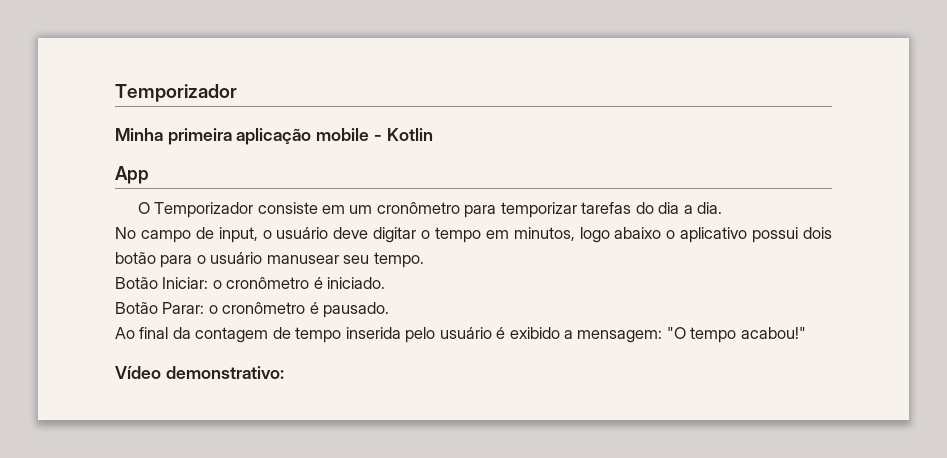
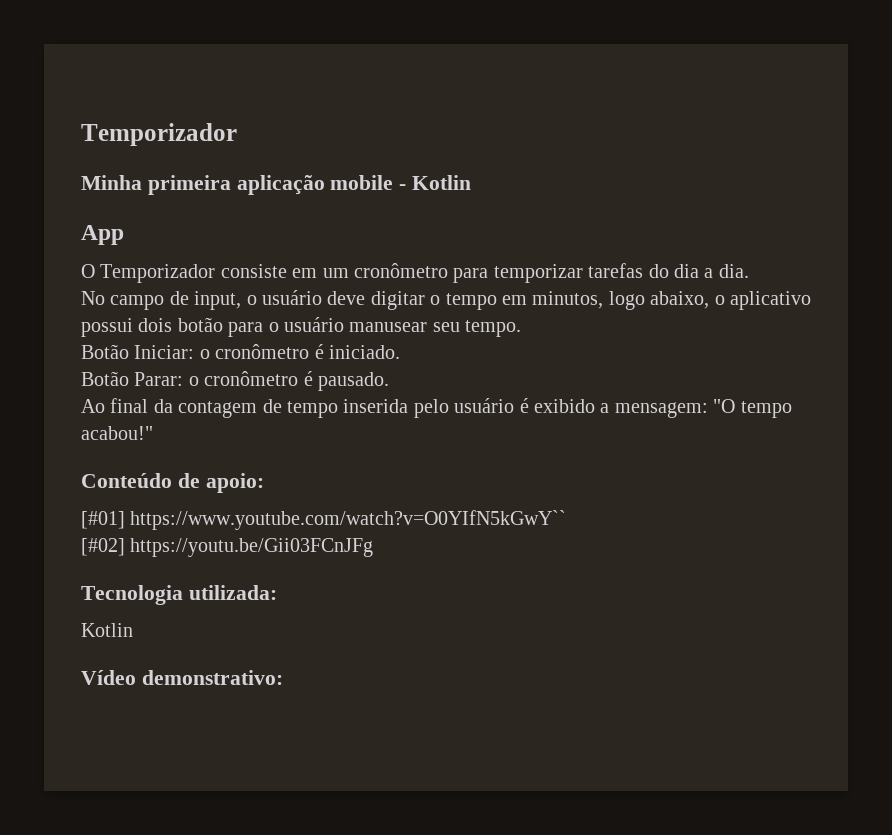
[614,227,662,239] abaixo -> [650,291,710,309] abaixo,
(806, 333) none -> [81,473,264,493] [81,510,567,530] [81,538,374,557] [81,585,277,605] [81,623,133,637] // Conteúdo de apoio: // [#01] https://www.youtube.com/watch?v=O0YIfN5kGwY`` // [#02] https://youtu.be/Gii03FCnJFg // Tecnologia utilizada: // Kotlin

